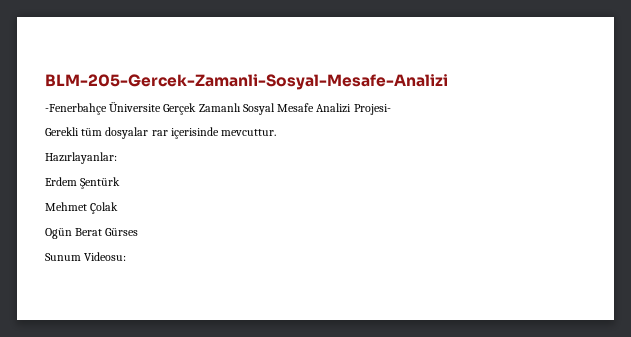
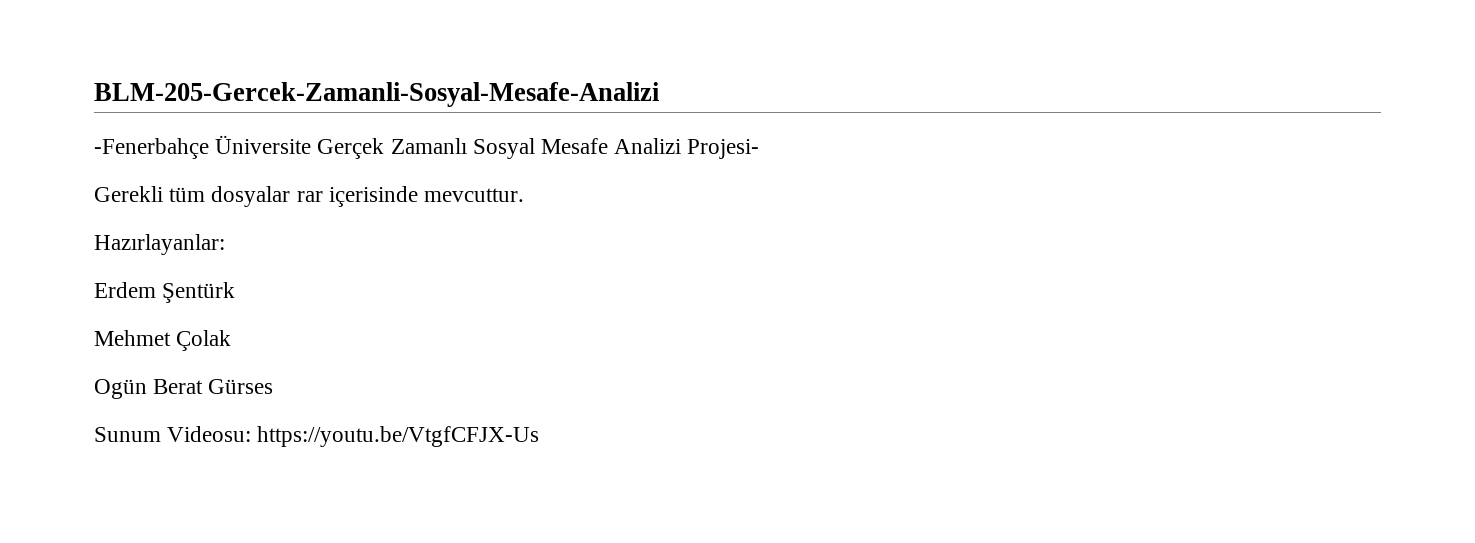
(127, 256) none -> [257,426,540,447] https://youtu.be/VtgfCFJX-Us

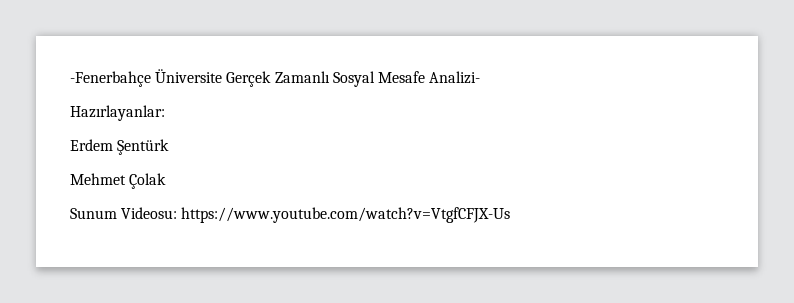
[94,82,659,107] BLM-205-Gercek-Zamanli-Sosyal-Mesafe-Analizi // -> (70, 79) none
[614,138,760,159] [94,186,525,207] Analizi Projesi- // Gerekli tüm dosyalar rar içerisinde mevcuttur. -> [429,71,481,84] Analizi-
[94,379,274,399] // Ogün Berat Gürses -> (167, 181) none
[257,426,540,447] https://youtu.be/VtgfCFJX-Us -> [181,207,511,223] https://www.youtube.com/watch?v=VtgfCFJX-Us

